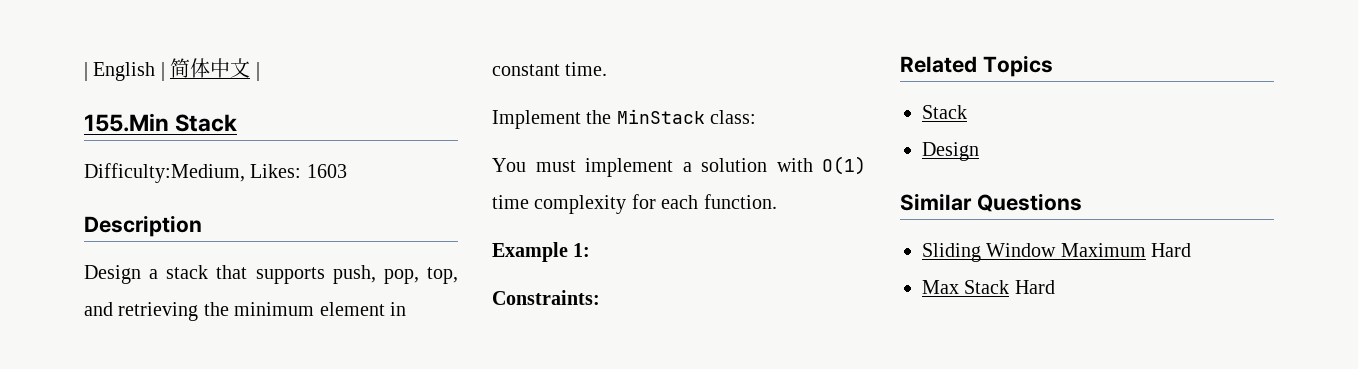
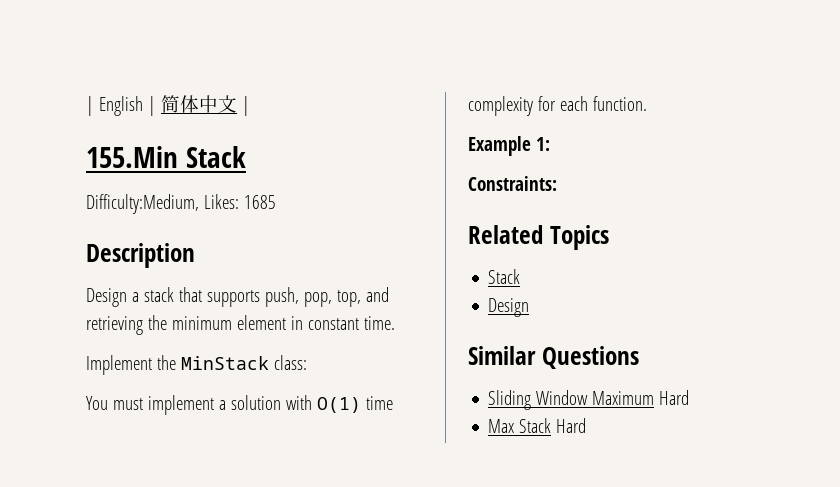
[306,164,347,178] 1603 -> [243,195,276,209] 1685

